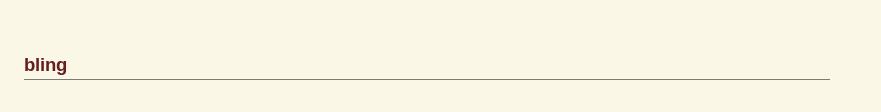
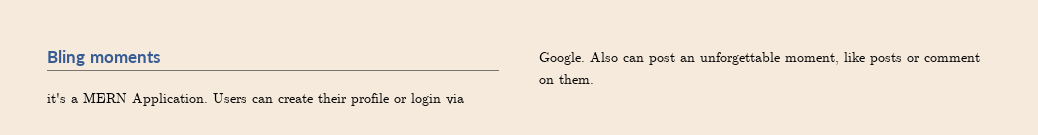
[24,58,67,75] bling -> [47,50,160,66] [47,92,464,106] [539,52,980,65] [539,74,594,84] Bling moments // it's a MERN Application. Users can create their profile or login via Google. Also can post an unforgettable moment, like posts or comment on them.

